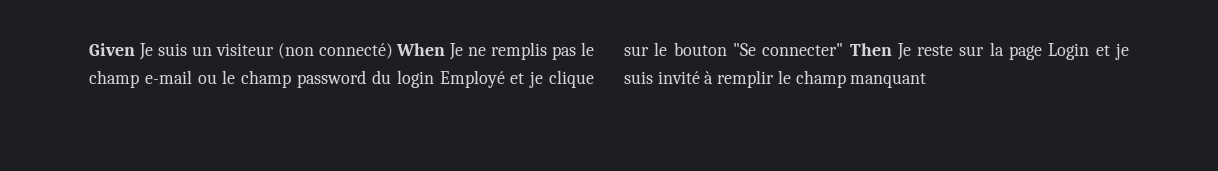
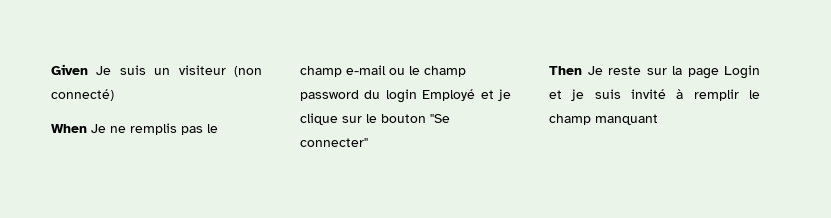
(393, 51) none -> (114, 95) //
(844, 49) none -> (368, 142) //

